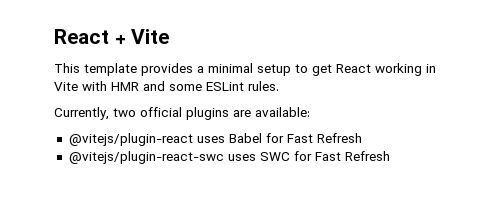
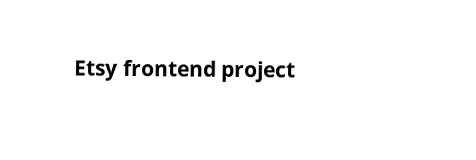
[54,29,170,44] [54,63,436,76] [54,81,279,91] [54,107,310,120] [68,133,362,146] [68,151,390,164] React + Vite // This template provides a minimal setup to get React working in Vite with HMR and some ESLint rules. // Currently, two official plugins are available: // @vitejs/plugin-react uses Babel for Fast Refresh // @vitejs/plugin-react-swc uses SWC for Fast Refresh -> [73,59,297,83] Etsy frontend project

